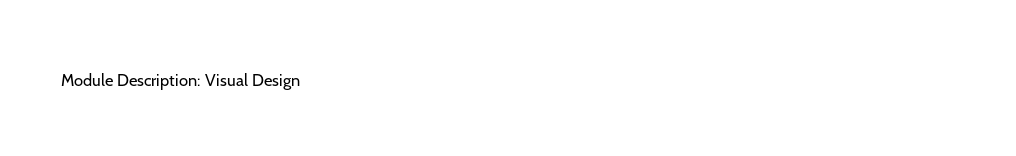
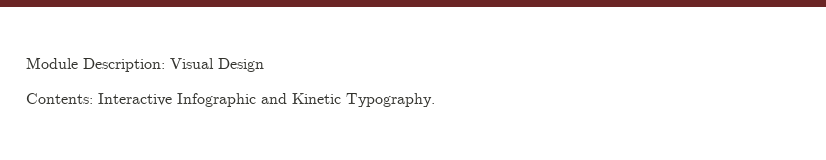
(301, 82) none -> [26,93,435,107] // Contents: Interactive Infographic and Kinetic Typography.

